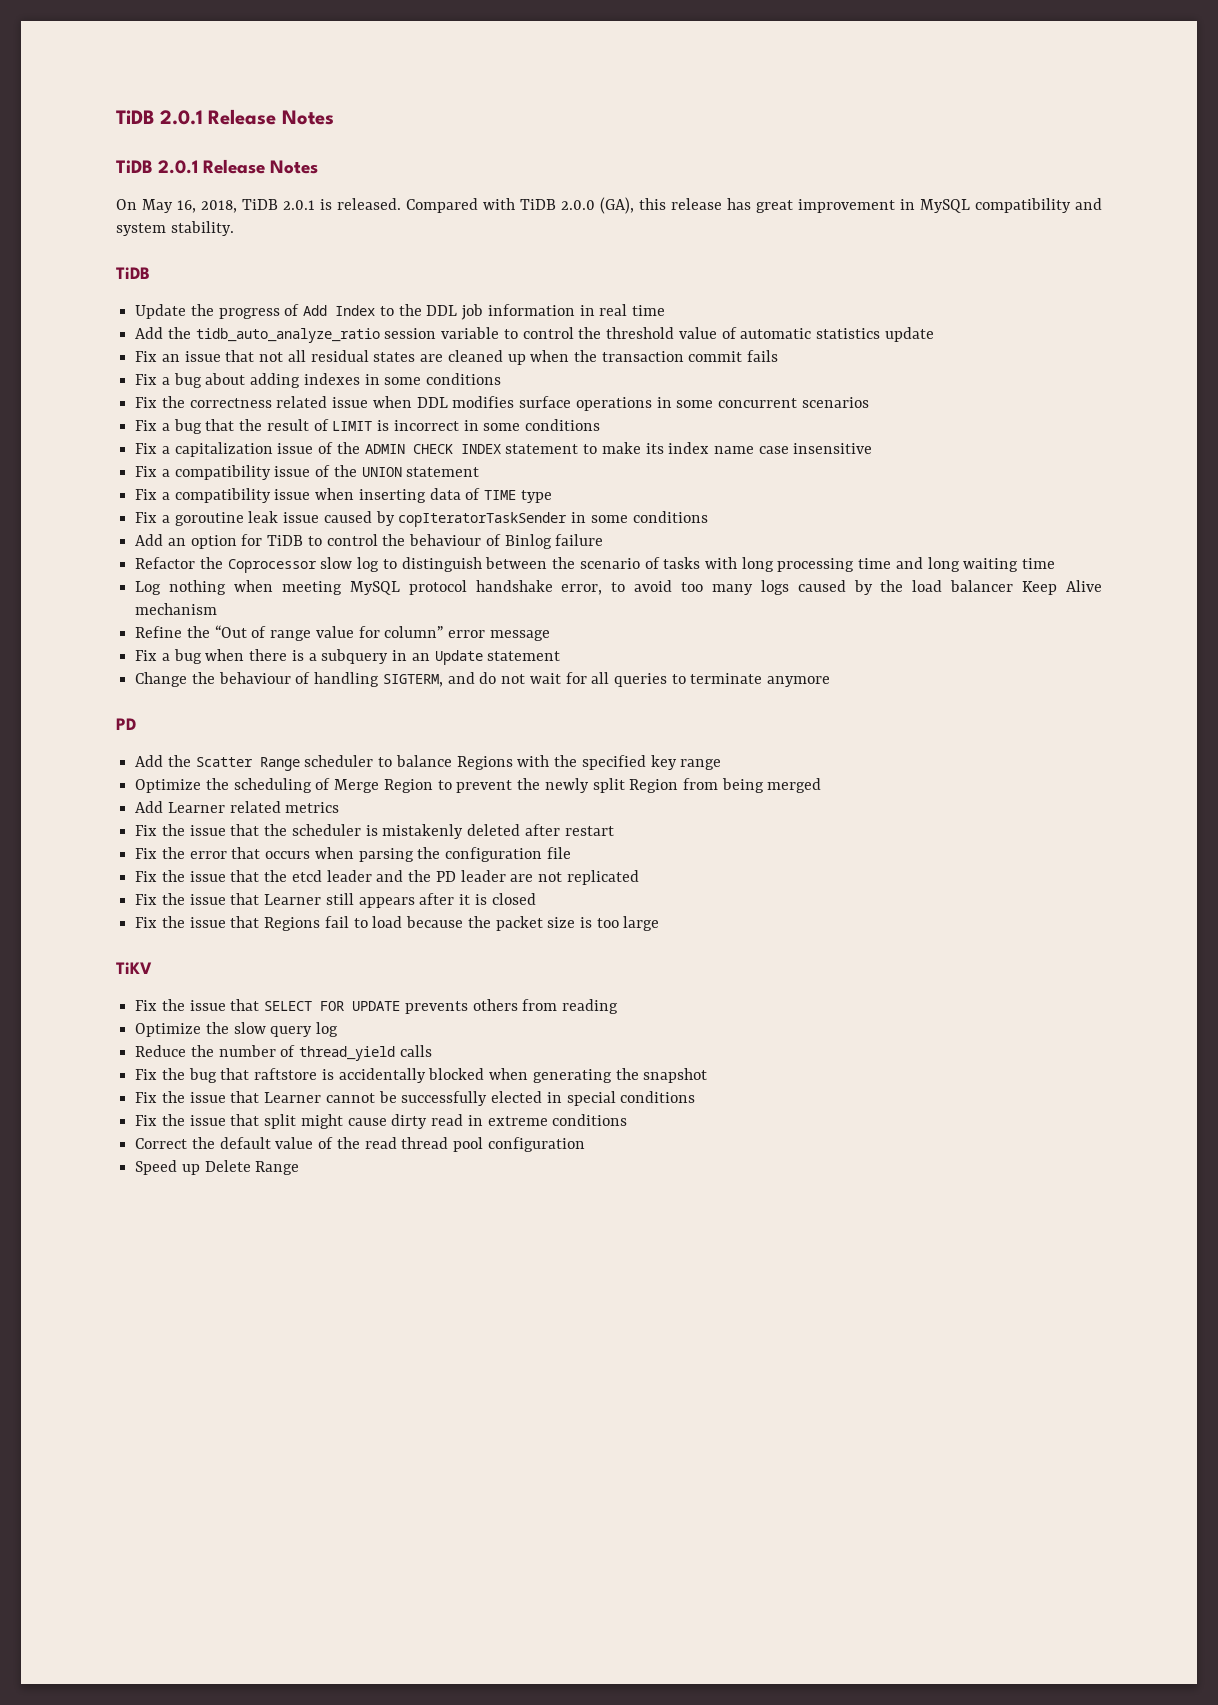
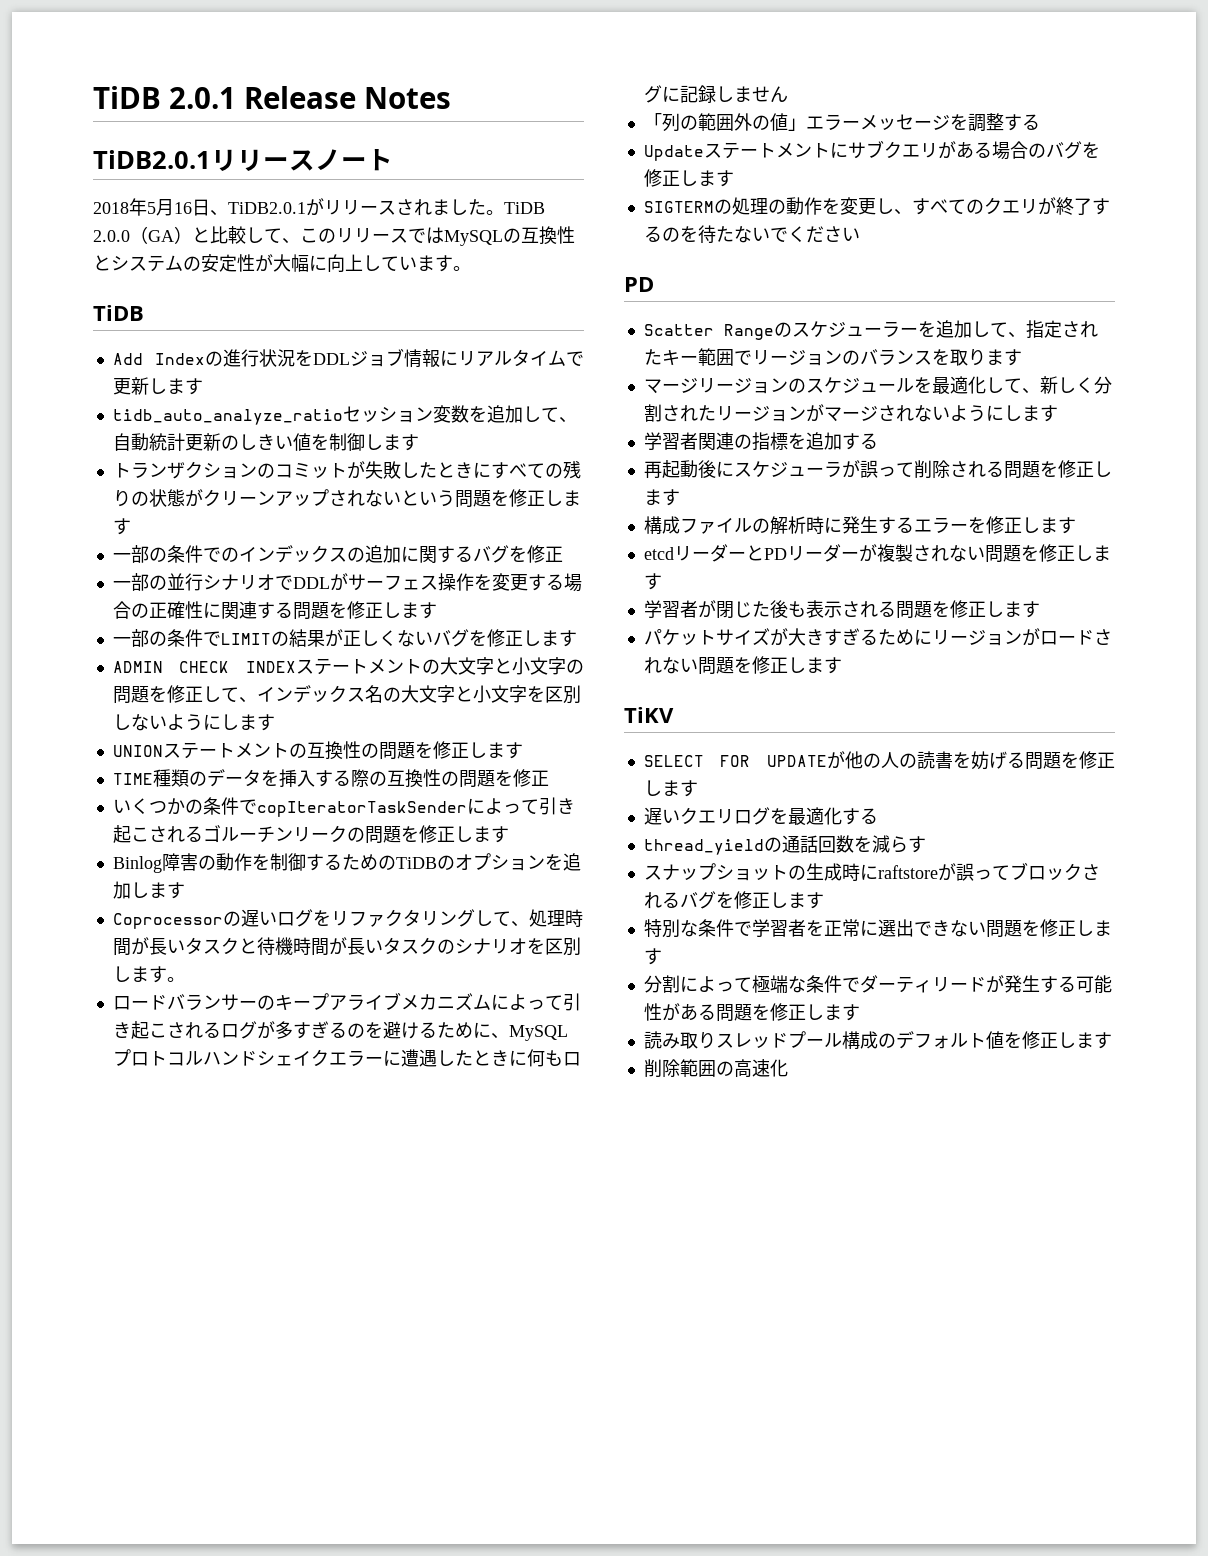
[116,109,334,125] [116,159,319,174] [116,197,1102,214] [116,221,234,236] [116,267,150,279] [135,304,665,320] [135,327,934,343] [135,350,779,365] [135,373,502,388] [135,396,869,411] [135,419,600,434] [135,442,873,457] [135,465,480,480] [135,488,552,503] [135,511,708,527] [135,534,604,549] [135,557,1056,573] [135,580,1103,595] [135,603,218,615] [135,625,550,641] [135,649,561,665] [135,672,831,687] [116,718,136,730] [135,755,722,771] [135,778,822,793] [135,801,340,813] [135,824,614,839] [135,847,571,862] [135,870,639,885] [135,893,536,908] [135,916,660,931] [116,962,152,974] [135,999,619,1014] [135,1022,339,1037] [135,1045,432,1061] [135,1068,708,1083] [135,1091,696,1106] [135,1114,628,1129] [135,1137,585,1152] [135,1160,300,1175] TiDB 2.0.1 Release Notes // TiDB 2.0.1 Release Notes // On May 16, 2018, TiDB 2.0.1 is released. Compared with TiDB 2.0.0 (GA), this release has great improvement in MySQL compatibility and system stability. // TiDB // Update the progress of Add Index to the DDL job information in real time // Add the tidb_auto_analyze_ratio session variable to control the threshold value of automatic statistics update // Fix an issue that not all residual states are cleaned up when the transaction commit fails // Fix a bug about adding indexes in some conditions // Fix the correctness related issue when DDL modifies surface operations in some concurrent scenarios // Fix a bug that the result of LIMIT is incorrect in some conditions // Fix a capitalization issue of the ADMIN CHECK INDEX statement to make its index name case insensitive // Fix a compatibility issue of the UNION statement // Fix a compatibility issue when inserting data of TIME type // Fix a goroutine leak issue caused by copIteratorTaskSender in some conditions // Add an option for TiDB to control the behaviour of Binlog failure // Refactor the Coprocessor slow log to distinguish between the scenario of tasks with long processing time and long waiting time // Log nothing when meeting MySQL protocol handshake error, to avoid too many logs caused by the load balancer Keep Alive mechanism // Refine the “Out of range value for column” error message // Fix a bug when there is a subquery in an Update statement // Change the behaviour of handling SIGTERM, and do not wait for all queries to terminate anymore // PD // Add the Scatter Range scheduler to balance Regions with the specified key range // Optimize the scheduling of Merge Region to prevent the newly split Region from being merged // Add Learner related metrics // Fix the issue that the scheduler is mistakenly deleted after restart // Fix the error that occurs when parsing the configuration file // Fix the issue that the etcd leader and the PD leader are not replicated // Fix the issue that Learner still appears after it is closed // Fix the issue that Regions fail to load because the packet size is too large // TiKV // Fix the issue that SELECT FOR UPDATE prevents others from reading // Optimize the slow query log // Reduce the number of thread_yield calls // Fix the bug that raftstore is accidentally blocked when generating the snapshot // Fix the issue that Learner cannot be successfully elected in special conditions // Fix the issue that split might cause dirty read in extreme conditions // Correct the default value of the read thread pool configuration // Speed up Delete Range -> [93,86,451,109] [93,149,393,171] [93,198,545,216] [93,226,575,246] [93,254,471,272] [93,305,144,321] [112,348,584,368] [112,377,203,395] [112,405,577,425] [112,433,419,451] [112,461,581,479] [112,489,581,508] [112,518,131,535] [112,545,563,563] [112,573,582,592] [112,601,437,620] [112,629,577,647] [112,657,584,675] [112,685,581,704] [112,714,275,731] [112,741,523,760] [112,769,549,788] [112,797,575,817] [112,825,509,844] [112,853,581,873] [112,881,185,899] [112,909,583,929] [112,937,581,956] [112,966,185,983] [112,992,581,1011] [112,1021,568,1041] [112,1049,581,1067] [643,85,788,103] [643,113,1040,132] [643,140,1100,161] [643,169,734,187] [643,197,1110,215] [643,225,860,244] [624,277,654,292] [643,320,1098,340] [643,348,1022,366] [643,376,1112,394] [643,404,1058,422] [643,432,878,451] [643,460,1112,479] [643,489,680,506] [643,516,1076,535] [643,544,1111,563] [643,573,662,590] [643,600,1040,619] [643,628,1112,646] [643,656,842,675] [624,707,674,723] [643,751,1115,770] [643,780,698,797] [643,807,878,825] [643,835,926,855] [643,862,1100,881] [643,891,824,909] [643,919,1112,938] [643,948,662,965] [643,975,1112,994] [643,1003,860,1022] [643,1031,1112,1049] [643,1059,788,1078] TiDB 2.0.1 Release Notes // TiDB2.0.1リリースノート // 2018年5月16日、TiDB2.0.1がリリースされました。TiDB 2.0.0（GA）と比較して、このリリースではMySQLの互換性とシステムの安定性が大幅に向上しています。 // TiDB // Add Indexの進行状況をDDLジョブ情報にリアルタイムで更新します // tidb_auto_analyze_ratioセッション変数を追加して、自動統計更新のしきい値を制御します // トランザクションのコミットが失敗したときにすべての残りの状態がクリーンアップされないという問題を修正します // 一部の条件でのインデックスの追加に関するバグを修正 // 一部の並行シナリオでDDLがサーフェス操作を変更する場合の正確性に関連する問題を修正します // 一部の条件でLIMITの結果が正しくないバグを修正します // ADMIN CHECK INDEXステートメントの大文字と小文字の問題を修正して、インデックス名の大文字と小文字を区別しないようにします // UNIONステートメントの互換性の問題を修正します // TIME種類のデータを挿入する際の互換性の問題を修正 // いくつかの条件でcopIteratorTaskSenderによって引き起こされるゴルーチンリークの問題を修正します // Binlog障害の動作を制御するためのTiDBのオプションを追加します // Coprocessorの遅いログをリファクタリングして、処理時間が長いタスクと待機時間が長いタスクのシナリオを区別します。 // ロードバランサーのキープアライブメカニズムによって引き起こされるログが多すぎるのを避けるために、MySQLプロトコルハンドシェイクエラーに遭遇したときに何もログに記録しません // 「列の範囲外の値」エラーメッセージを調整する // Updateステートメントにサブクエリがある場合のバグを修正します // SIGTERMの処理の動作を変更し、すべてのクエリが終了するのを待たないでください // PD // Scatter Rangeのスケジューラーを追加して、指定されたキー範囲でリージョンのバランスを取ります // マージリージョンのスケジュールを最適化して、新しく分割されたリージョンがマージされないようにします // 学習者関連の指標を追加する // 再起動後にスケジューラが誤って削除される問題を修正します // 構成ファイルの解析時に発生するエラーを修正します // etcdリーダーとPDリーダーが複製されない問題を修正します // 学習者が閉じた後も表示される問題を修正します // パケットサイズが大きすぎるためにリージョンがロードされない問題を修正します // TiKV // SELECT FOR UPDATEが他の人の読書を妨げる問題を修正します // 遅いクエリログを最適化する // thread_yieldの通話回数を減らす // スナップショットの生成時にraftstoreが誤ってブロックされるバグを修正します // 特別な条件で学習者を正常に選出できない問題を修正します // 分割によって極端な条件でダーティリードが発生する可能性がある問題を修正します // 読み取りスレッドプール構成のデフォルト値を修正します // 削除範囲の高速化

